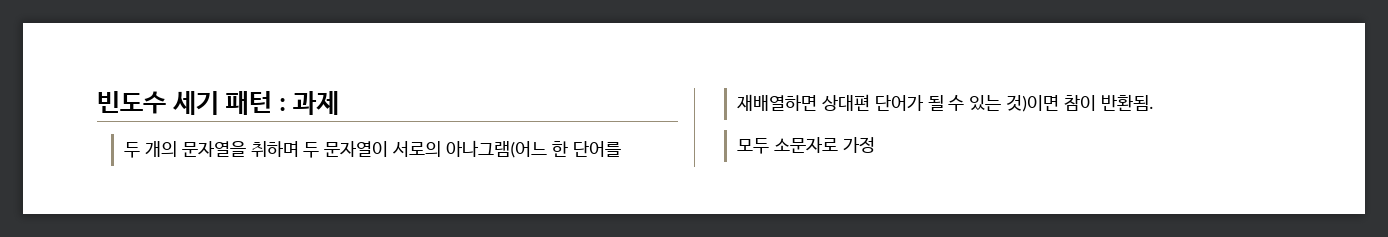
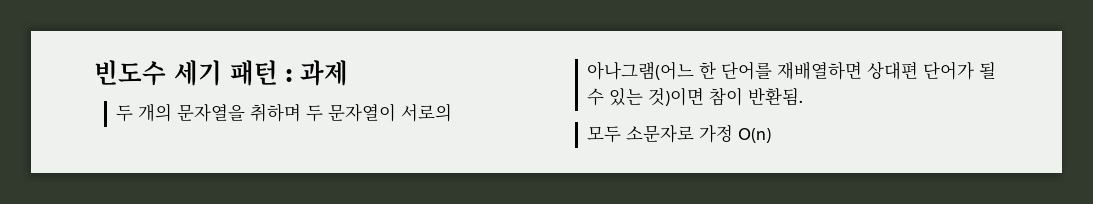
(875, 145) none -> [738,128,772,143] O(n)

